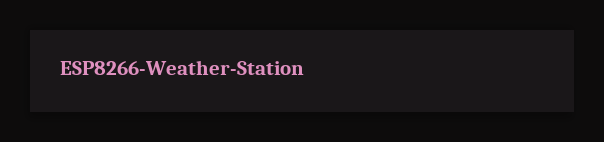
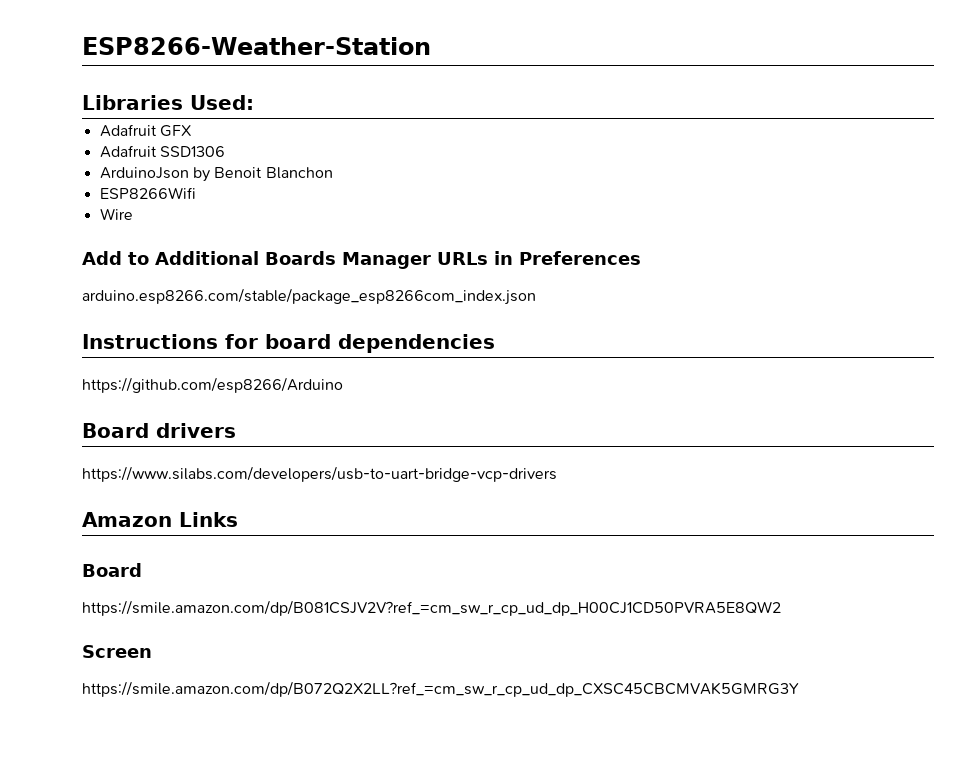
(304, 67) none -> [82,95,254,110] [99,124,192,137] [99,145,225,158] [99,167,333,182] [99,187,196,199] [99,208,133,220] [82,251,641,269] [82,288,536,305] [82,334,495,353] [82,377,343,393] [82,423,236,438] [82,466,557,482] [82,512,238,527] [82,563,142,577] [82,600,781,616] [82,645,152,658] [82,681,799,697] // Libraries Used: // Adafruit GFX // Adafruit SSD1306 // ArduinoJson by Benoit Blanchon // ESP8266Wifi // Wire // Add to Additional Boards Manager URLs in Preferences // arduino.esp8266.com/stable/package_esp8266com_index.json // Instructions for board dependencies // https://github.com/esp8266/Arduino // Board drivers // https://www.silabs.com/developers/usb-to-uart-bridge-vcp-drivers // Amazon Links // Board // https://smile.amazon.com/dp/B081CSJV2V?ref_=cm_sw_r_cp_ud_dp_H00CJ1CD50PVRA5E8QW2 // Screen // https://smile.amazon.com/dp/B072Q2X2LL?ref_=cm_sw_r_cp_ud_dp_CXSC45CBCMVAK5GMRG3Y

